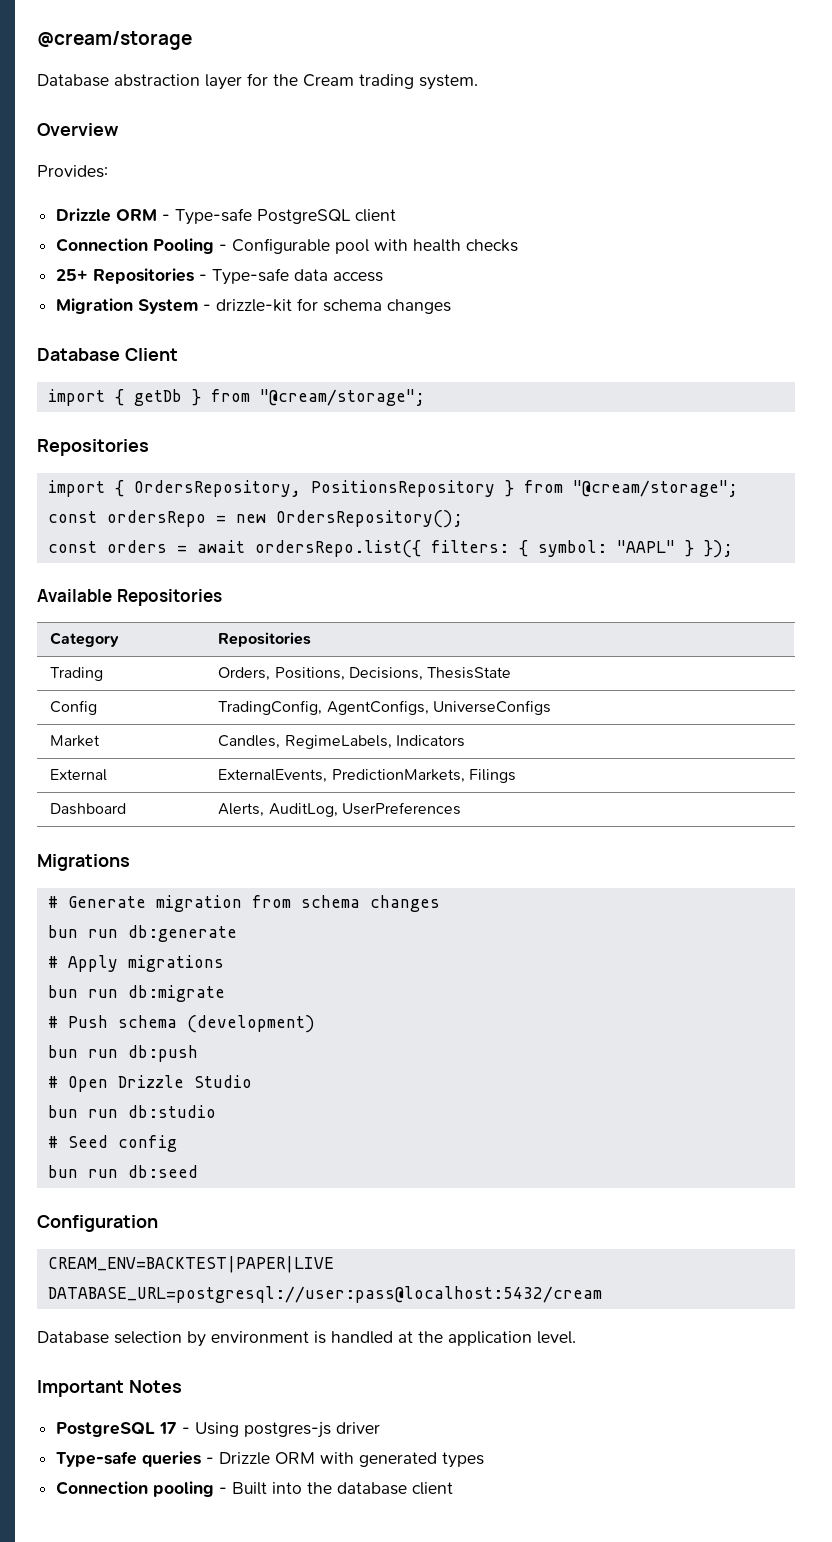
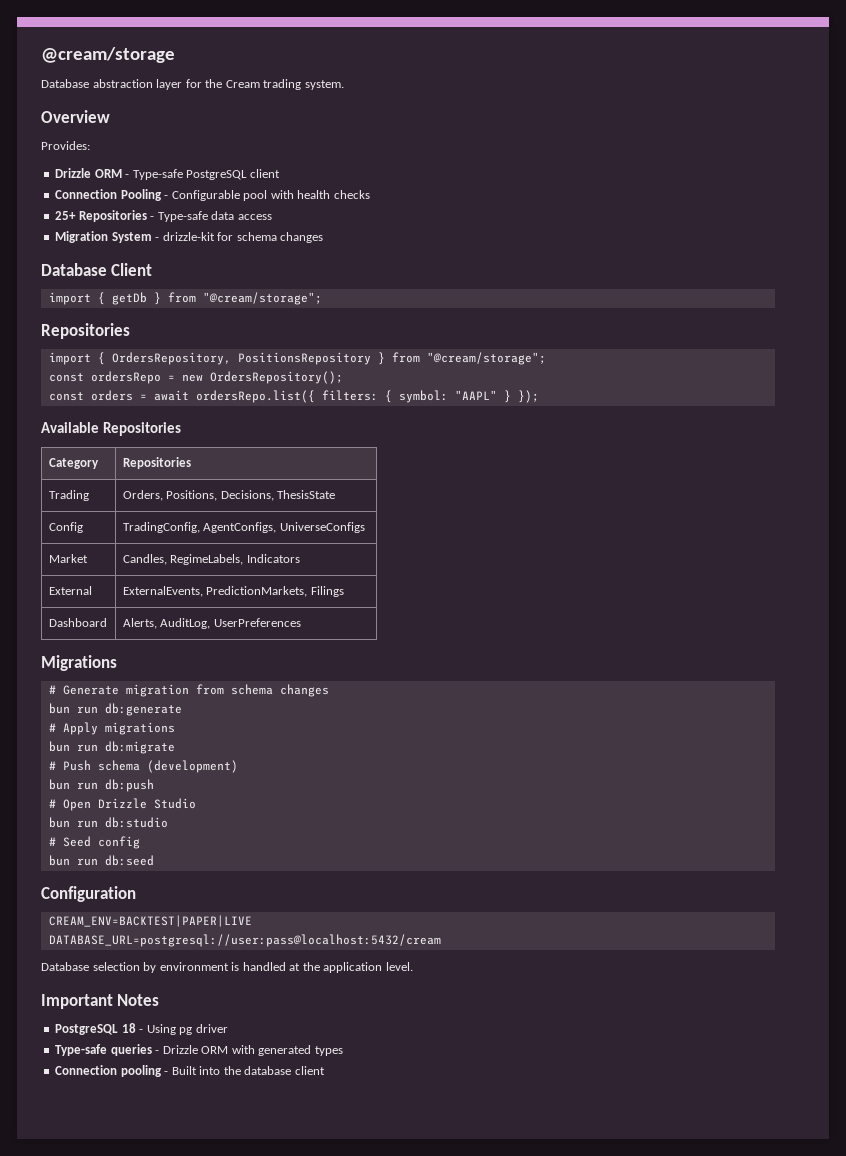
[159,1422,178,1434] 17 -> [121,1023,136,1033] 18
[244,1422,332,1438] postgres-js -> [179,1027,193,1035] pg

